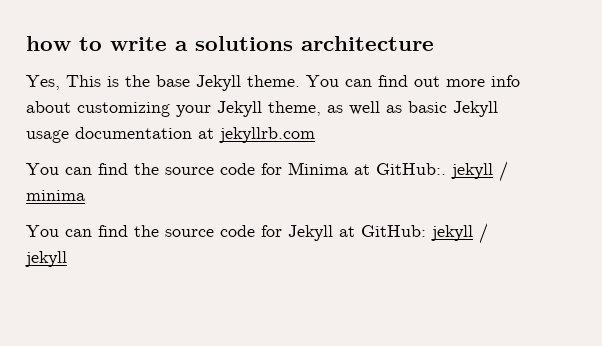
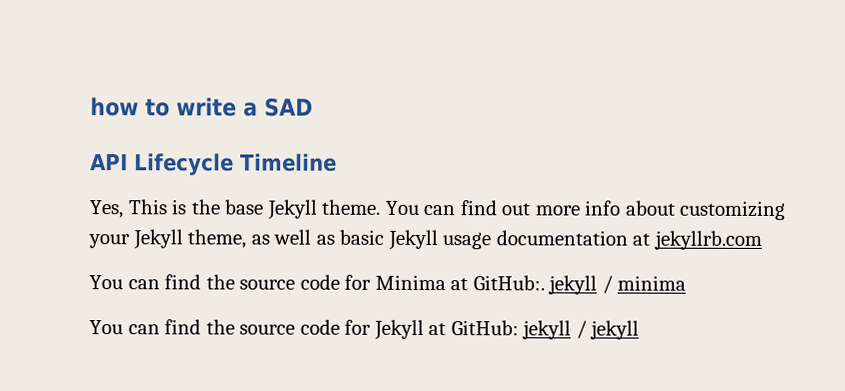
[195,36,434,51] solutions architecture -> [264,97,313,117] [90,153,337,176] SAD // API Lifecycle Timeline

